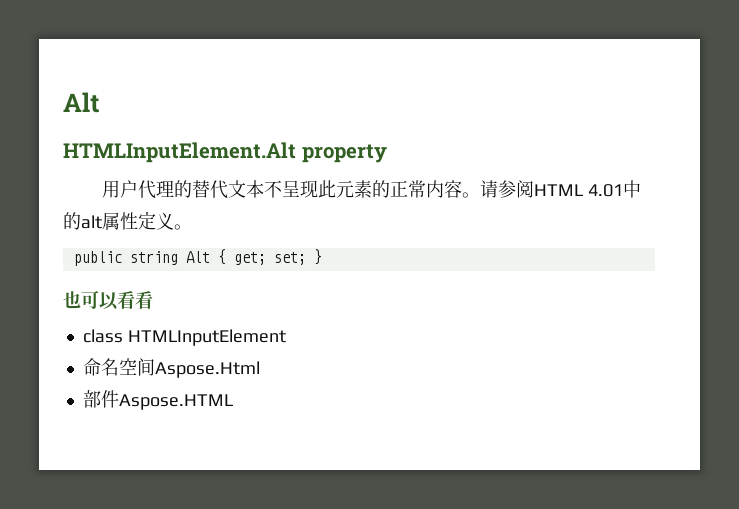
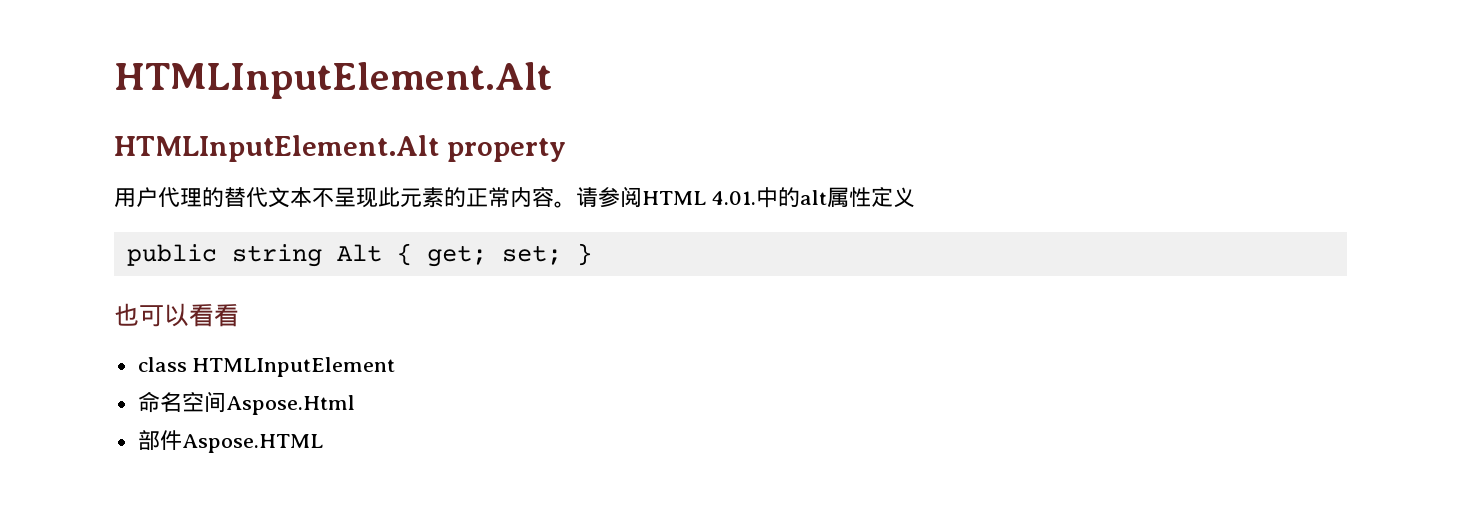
[63,92,100,113] Alt -> [114,62,552,99] HTMLInputElement.Alt
[587,184,623,197] 4.01 -> [711,191,756,205] 4.01.
[174,224,192,230] 。 -> (915, 197) none

